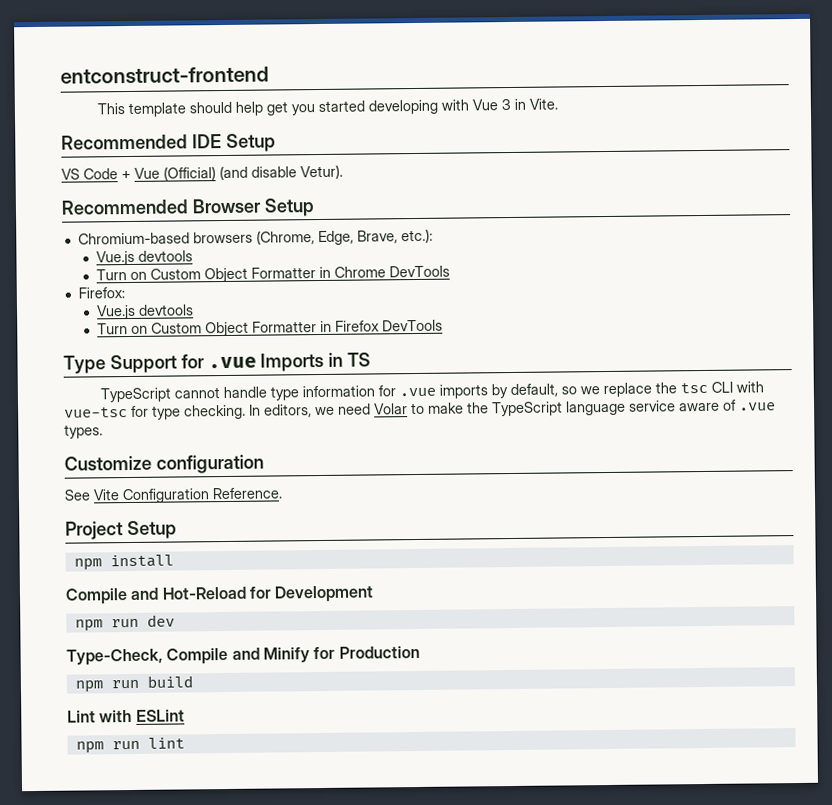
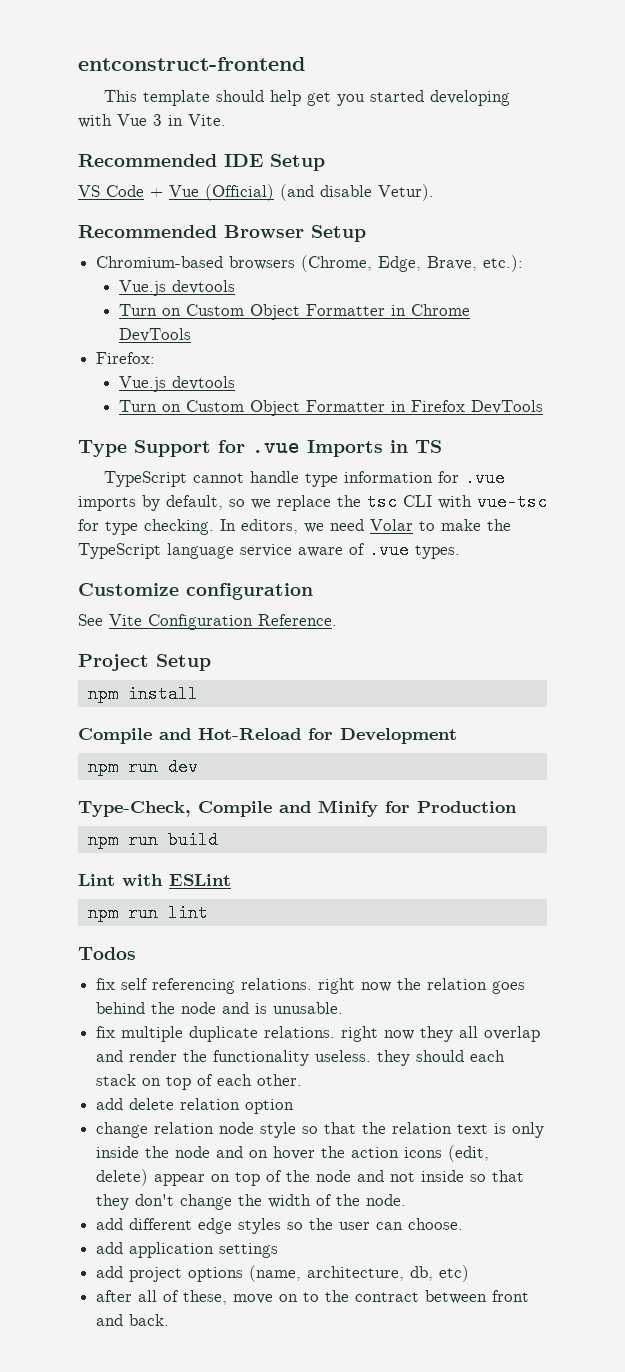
(185, 743) none -> [78,947,136,960] [96,978,526,994] [96,1002,344,1014] [96,1026,541,1042] [96,1050,506,1066] [96,1074,303,1090] [96,1098,295,1114] [96,1122,545,1138] [96,1145,490,1162] [96,1169,525,1186] [96,1194,407,1210] [96,1218,464,1234] [96,1242,279,1258] [96,1265,470,1282] [96,1290,530,1305] [96,1314,170,1326] // Todos // fix self referencing relations. right now the relation goes behind the node and is unusable. // fix multiple duplicate relations. right now they all overlap and render the functionality useless. they should each stack on top of each other. // add delete relation option // change relation node style so that the relation text is only inside the node and on hover the action icons (edit, delete) appear on top of the node and not inside so that they don't change the width of the node. // add different edge styles so the user can choose. // add application settings // add project options (name, architecture, db, etc) // after all of these, move on to the contract between front and back.

